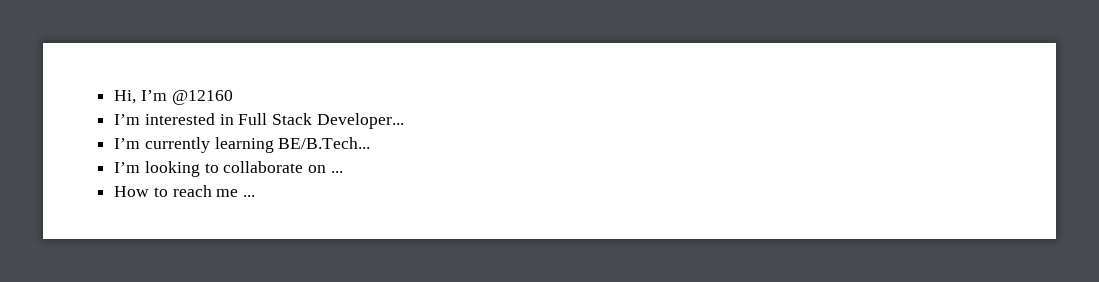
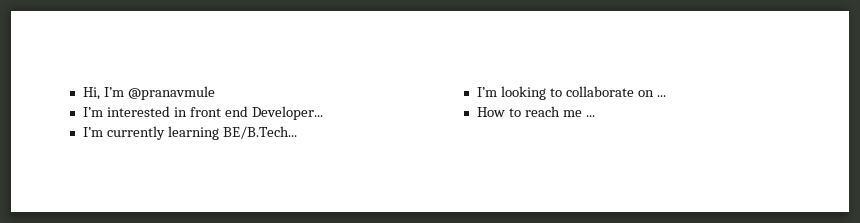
[171,90,233,105] @12160 -> [127,86,215,100] @pranavmule
[238,113,313,125] Full Stack -> [189,106,248,117] front end

